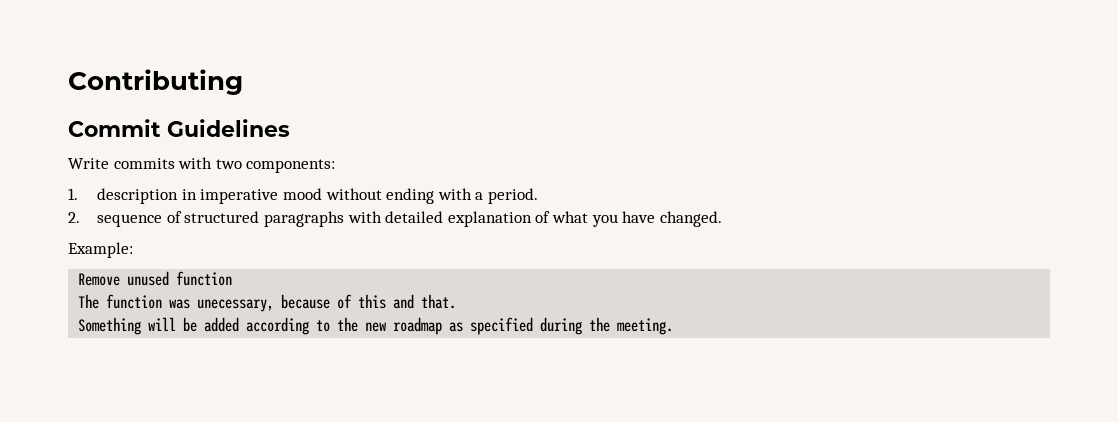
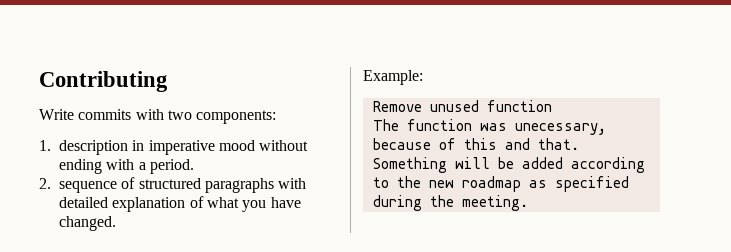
[68,119,290,137] // Commit Guidelines -> (168, 81) none

